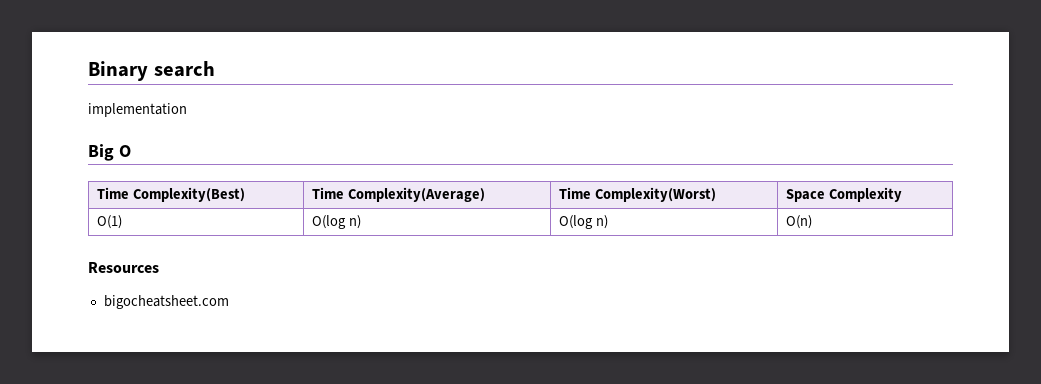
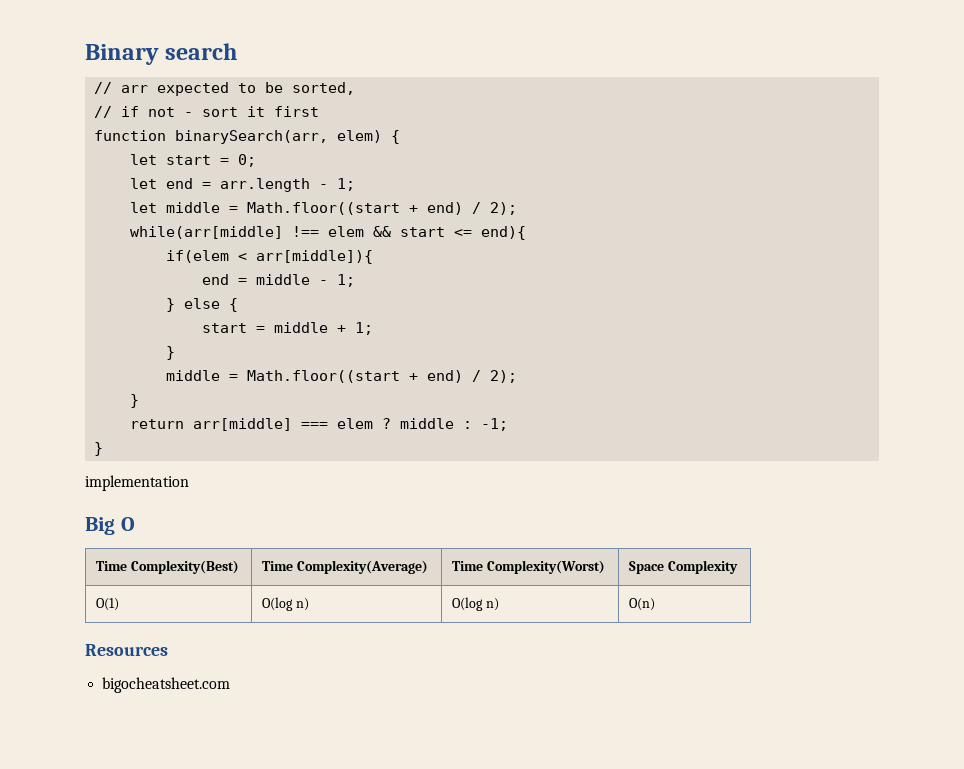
(215, 69) none -> [94,82,356,96] [94,106,320,118] [94,130,401,144] [130,154,257,167] [130,178,356,192] [130,202,518,215] [130,226,527,240] [166,250,374,264] [202,274,356,287] [166,298,239,312] [202,322,374,335] [166,346,176,360] [166,370,518,383] [130,394,140,408] [130,418,509,431] [94,442,104,456] // // arr expected to be sorted, // // if not - sort it first // function binarySearch(arr, elem) { // let start = 0; // let end = arr.length - 1; // let middle = Math.floor((start + end) / 2); // while(arr[middle] !== elem && start <= end){ // if(elem < arr[middle]){ // end = middle - 1; // } else { // start = middle + 1; // } // middle = Math.floor((start + end) / 2); // } // return arr[middle] === elem ? middle : -1; // }

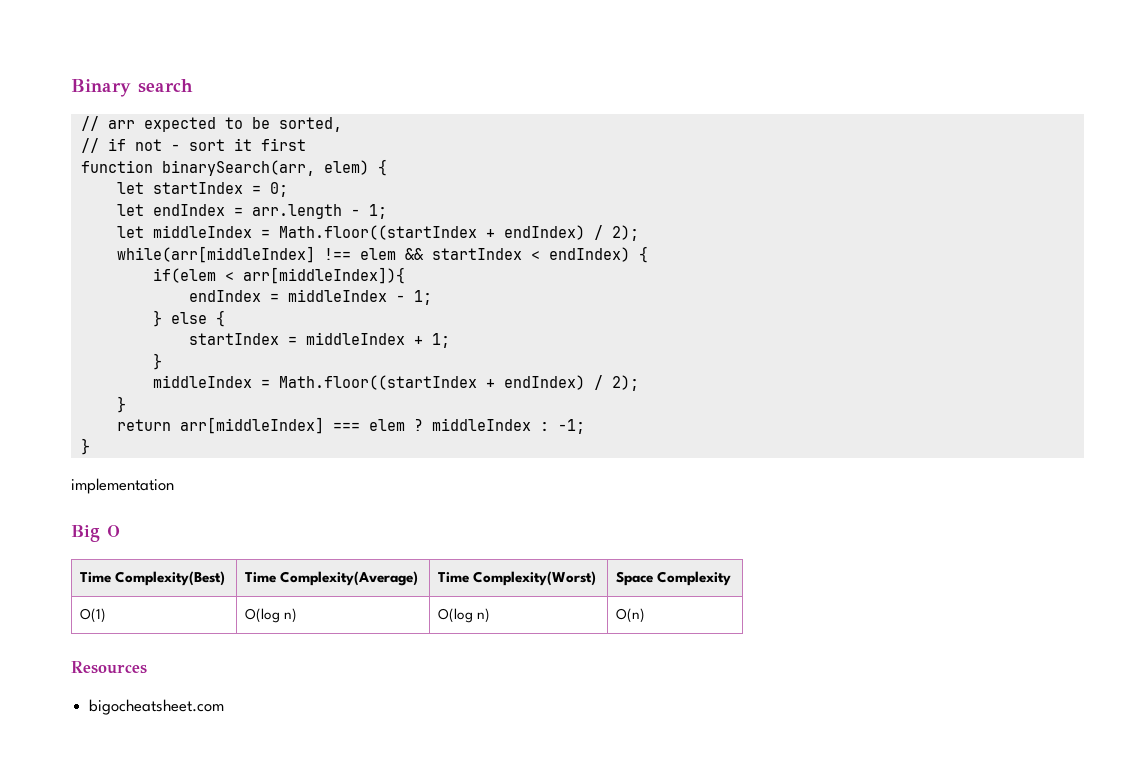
[166,155,212,165] start -> [152,182,243,194] startIndex
[166,178,194,189] end -> [152,204,225,216] endIndex
[166,202,518,215] [130,226,284,239] middle = Math.floor((start + end) / 2); // while(arr[middle] -> [152,225,639,241] [116,246,315,263] middleIndex = Math.floor((startIndex + endIndex) / 2); // while(arr[middleIndex]
[400,226,527,240] [166,250,374,264] [202,274,311,285] start <= end){ // if(elem < arr[middle]){ // end = middle -> [431,246,648,263] [152,267,405,284] [188,289,387,302] startIndex < endIndex) { // if(elem < arr[middleIndex]){ // endIndex = middleIndex
[202,322,329,333] start = middle -> [188,332,405,345] startIndex = middleIndex
[166,370,464,383] middle = Math.floor((start + end) -> [152,375,585,390] middleIndex = Math.floor((startIndex + endIndex)
[193,418,293,431] arr[middle] -> [179,417,324,434] arr[middleIndex]
[400,418,455,429] middle -> [431,418,531,431] middleIndex

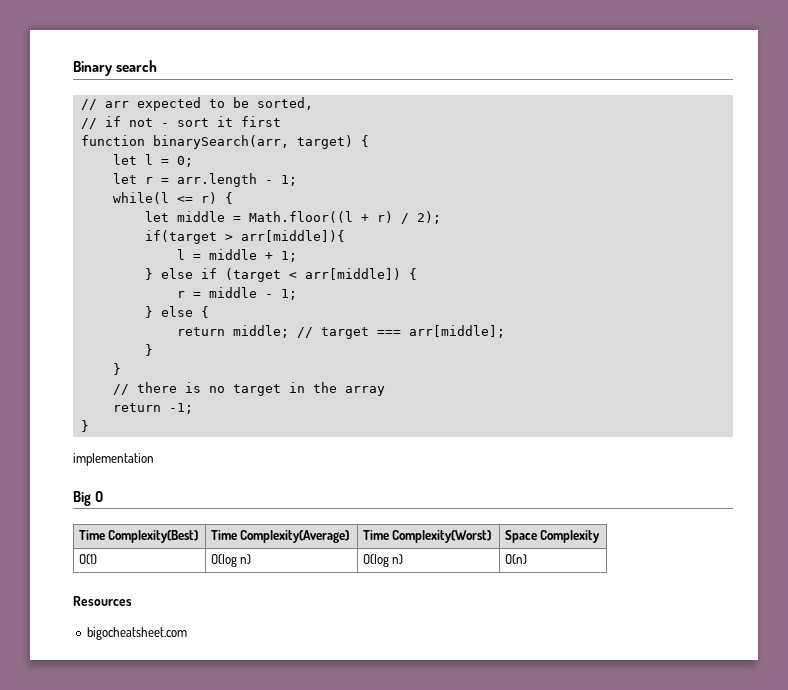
[323,159,387,176] [116,182,243,194] elem) { // let startIndex -> [296,135,369,149] [112,154,153,165] target) { // let l
[152,204,225,216] endIndex -> [144,177,153,184] r
[116,225,639,241] [116,246,648,263] [152,267,405,284] [188,289,387,302] let middleIndex = Math.floor((startIndex + endIndex) / 2); // while(arr[middleIndex] !== elem && startIndex < endIndex) { // if(elem < arr[middleIndex]){ // endIndex = middleIndex -> [112,192,233,204] [144,211,441,224] [144,230,345,244] [176,249,297,262] [144,268,417,282] [176,287,257,298] while(l <= r) { // let middle = Math.floor((l + r) / 2); // if(target > arr[middle]){ // l = middle + 1; // } else if (target < arr[middle]) { // r = middle
[188,332,450,348] [152,353,162,370] [152,375,639,391] [116,396,126,413] [116,417,549,434] startIndex = middleIndex + 1; // } // middleIndex = Math.floor((startIndex + endIndex) / 2); // } // return arr[middleIndex] === elem ? middleIndex : -> [176,325,505,339] [144,344,153,356] [112,363,121,375] [112,382,385,396] [112,403,161,412] return middle; // target === arr[middle]; // } // } // // there is no target in the array // return

